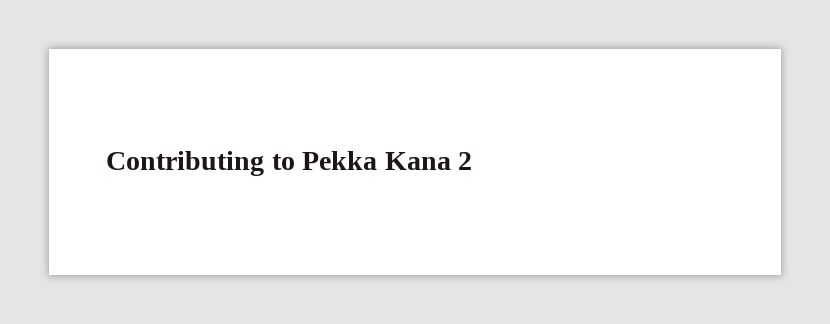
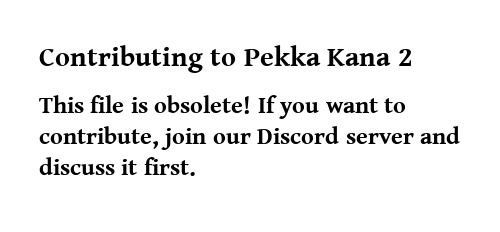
(473, 161) none -> [39,95,407,119] [39,126,461,150] [39,157,196,176] // This file is obsolete! If you want to contribute, join our Discord server and discuss it first.

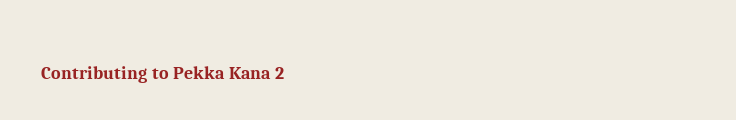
[39,95,407,119] [39,126,461,150] [39,157,196,176] // This file is obsolete! If you want to contribute, join our Discord server and discuss it first. -> (284, 73) none

